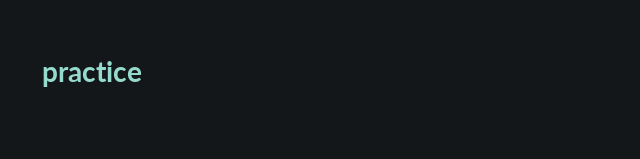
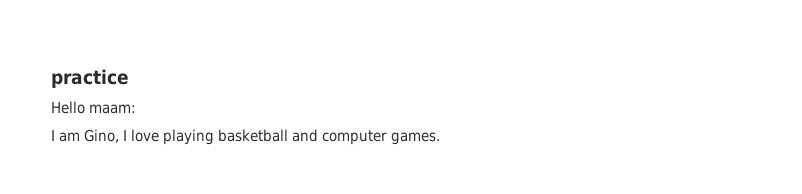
(142, 74) none -> [51,101,136,114] [51,129,440,145] // Hello maam: // I am Gino, I love playing basketball and computer games.

